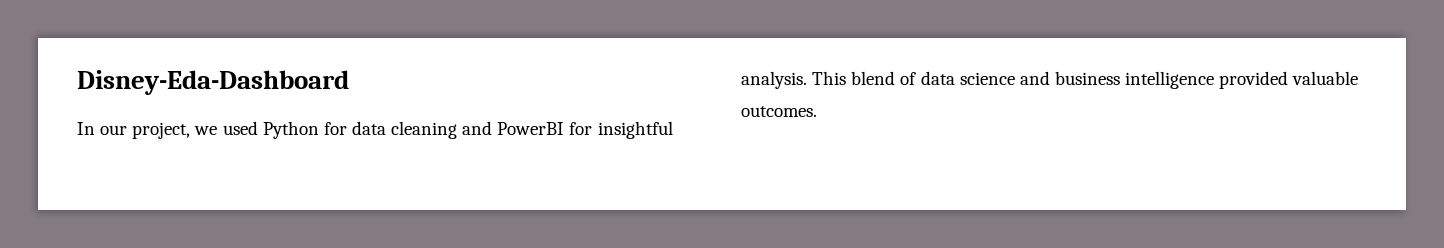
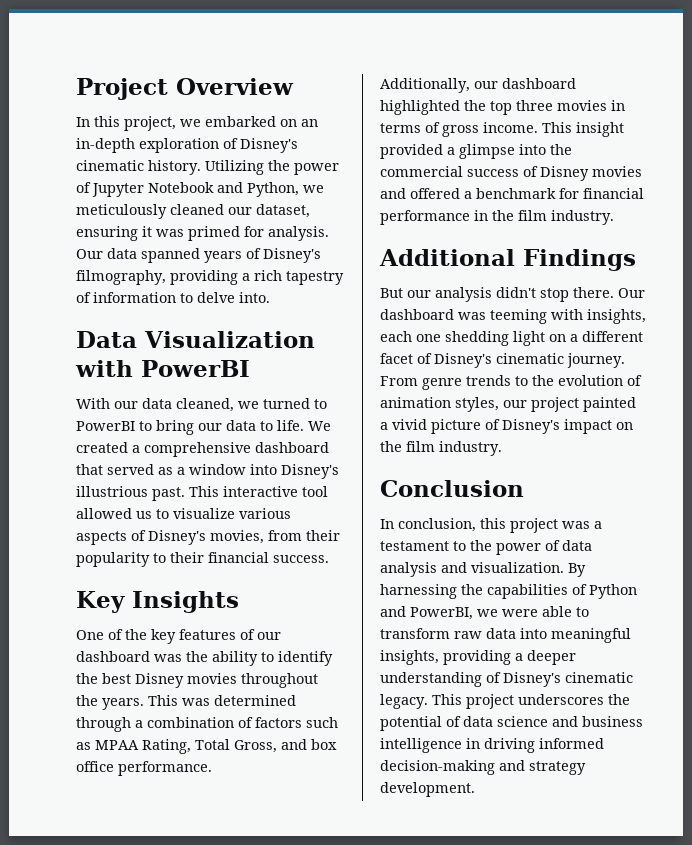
[77,70,349,95] [77,122,128,135] Disney-Eda-Dashboard // In our -> [76,78,294,100] [76,116,120,127] Project Overview // In this
[222,121,673,139] [741,71,896,89] used Python for data cleaning and PowerBI for insightful analysis. This blend -> [205,116,318,127] [76,138,298,153] [76,160,339,175] [76,182,324,197] [76,204,310,219] [76,226,329,241] [76,248,321,263] [76,270,344,285] [76,292,270,303] [76,331,315,348] [75,360,250,377] [76,398,327,412] [76,420,331,435] [76,442,329,457] [76,464,339,479] [76,486,328,501] [76,508,291,519] [76,530,340,545] [76,552,329,567] [76,591,239,613] [76,629,281,644] [76,651,333,666] [76,673,318,688] [76,695,296,710] [76,717,338,732] [76,739,337,754] [76,761,212,776] [380,78,576,93] [380,100,625,115] [380,122,624,137] [380,144,572,159] [380,166,642,181] [380,188,644,199] [380,210,614,225] [379,249,636,271] [380,287,645,302] [380,309,646,324] [380,331,643,346] [380,353,625,368] [380,375,642,390] [380,397,636,412] [380,419,633,434] [380,441,502,456] [380,480,524,497] [380,518,602,533] [380,540,592,555] [380,562,586,577] [380,584,637,599] [380,606,589,620] [380,628,631,643] [380,650,576,665] [380,672,633,687] [380,694,630,709] [380,716,442,731] embarked on an in-depth exploration of Disney's cinematic history. Utilizing the power of Jupyter Notebook and Python, we meticulously cleaned our dataset, ensuring it was primed for analysis. Our data spanned years of Disney's filmography, providing a rich tapestry of information to delve into. // Data Visualization with PowerBI // With our data cleaned, we turned to PowerBI to bring our data to life. We created a comprehensive dashboard that served as a window into Disney's illustrious past. This interactive tool allowed us to visualize various aspects of Disney's movies, from their popularity to their financial success. // Key Insights // One of the key features of our dashboard was the ability to identify the best Disney movies throughout the years. This was determined through a combination of factors such as MPAA Rating, Total Gross, and box office performance. // Additionally, our dashboard highlighted the top three movies in terms of gross income. This insight provided a glimpse into the commercial success of Disney movies and offered a benchmark for financial performance in the film industry. // Additional Findings // But our analysis didn't stop there. Our dashboard was teeming with insights, each one shedding light on a different facet of Disney's cinematic journey. From genre trends to the evolution of animation styles, our project painted a vivid picture of Disney's impact on the film industry. // Conclusion // In conclusion, this project was a testament to the power of data analysis and visualization. By harnessing the capabilities of Python and PowerBI, we were able to transform raw data into meaningful insights, providing a deeper understanding of Disney's cinematic legacy. This project underscores the potential
[1219,71,1359,89] [741,106,817,117] provided valuable outcomes. -> [466,738,604,753] [380,760,586,775] [380,782,475,797] in driving informed decision-making and strategy development.

